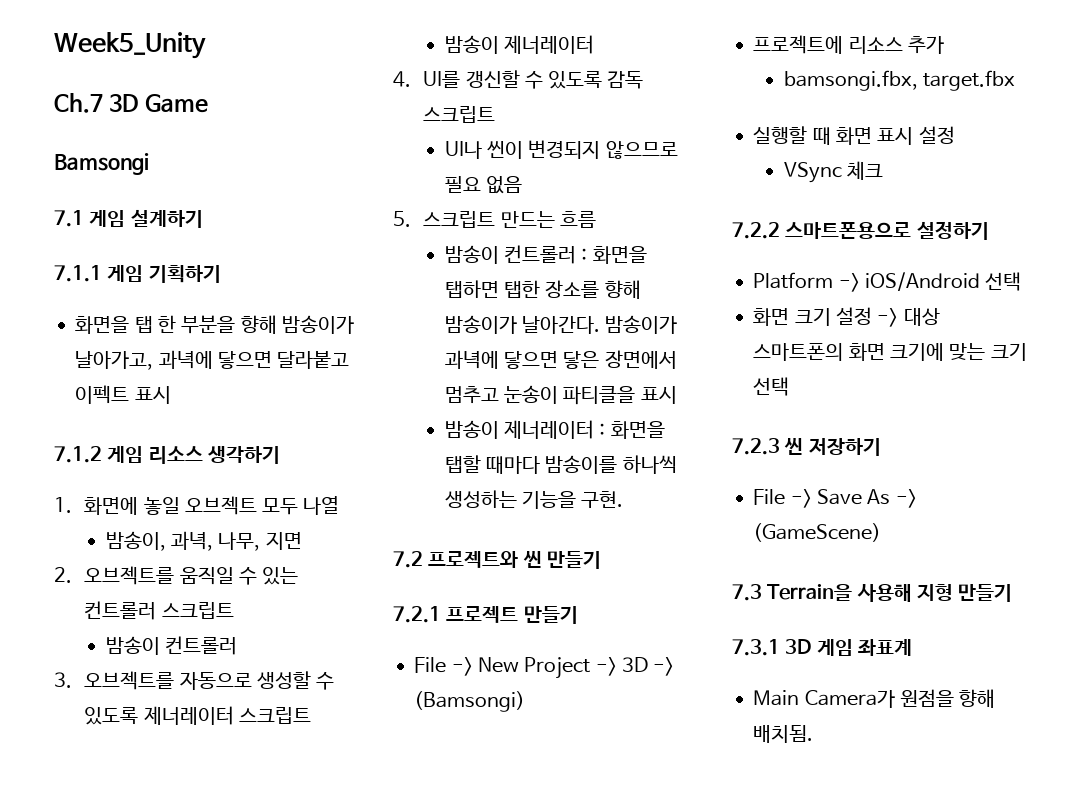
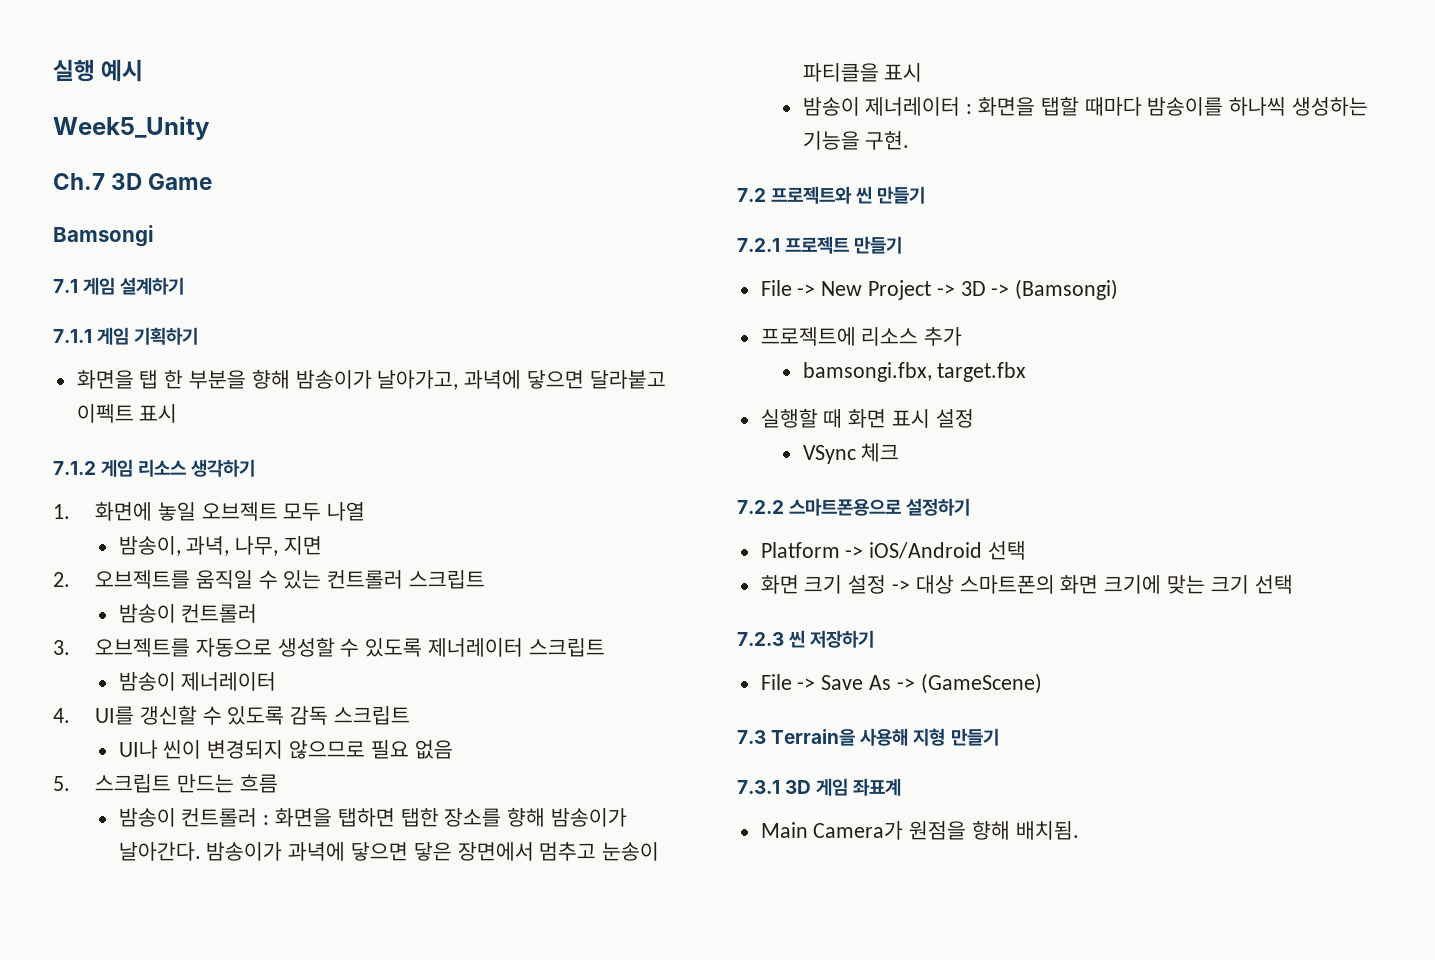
(54, 45) none -> [53,59,144,82] 실행 예시 //

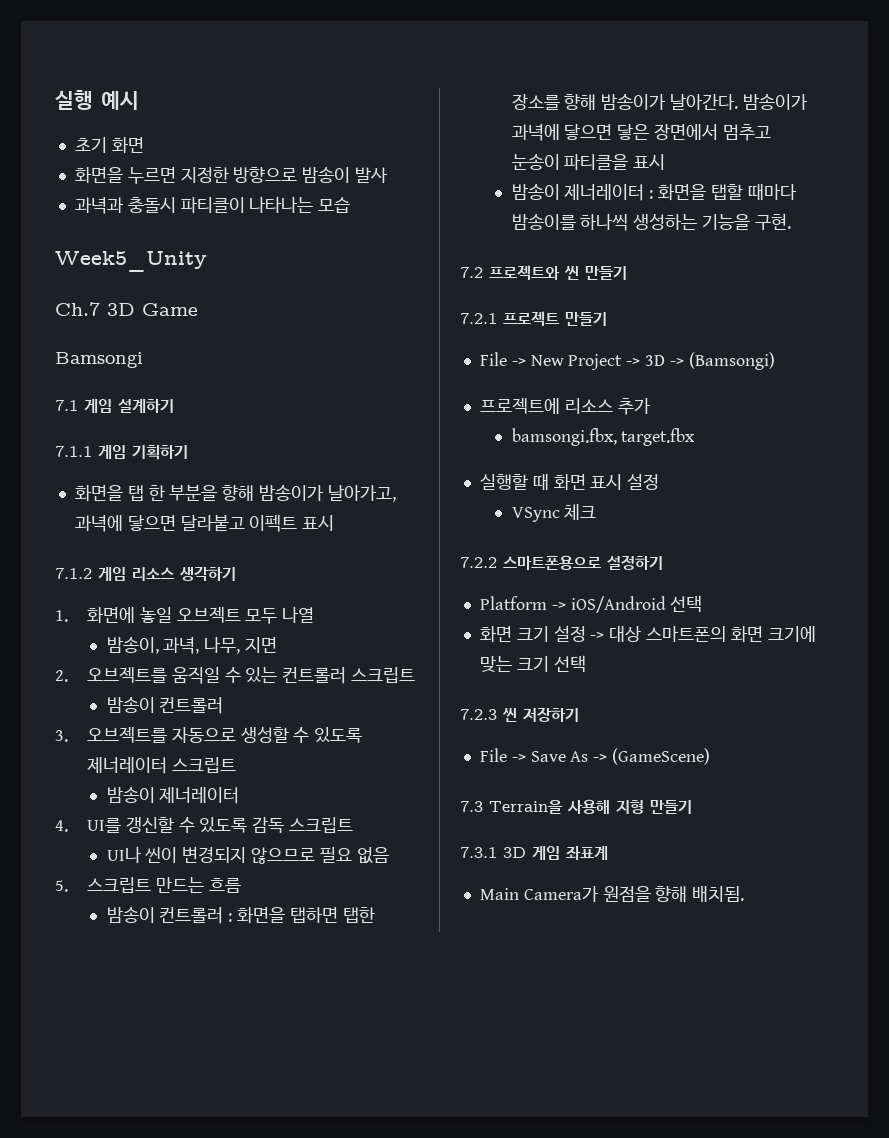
(144, 70) none -> [74,136,144,154] [74,166,389,184] [74,196,351,214] // 초기 화면 // 화면을 누르면 지정한 방향으로 밤송이 발사 // 과녁과 충돌시 파티클이 나타나는 모습

